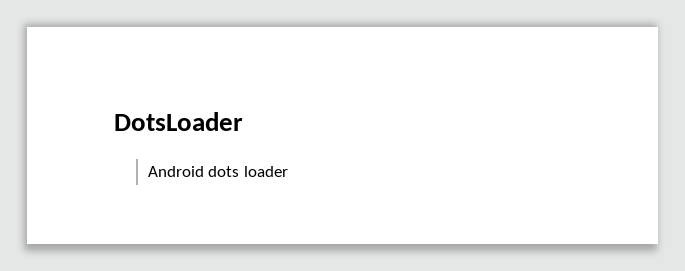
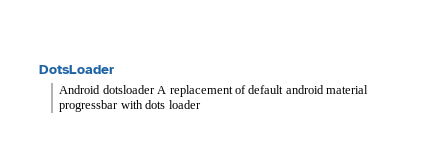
(204, 171) none -> [102,85,369,97] [59,100,143,112] dotsloader A replacement of default android material progressbar with

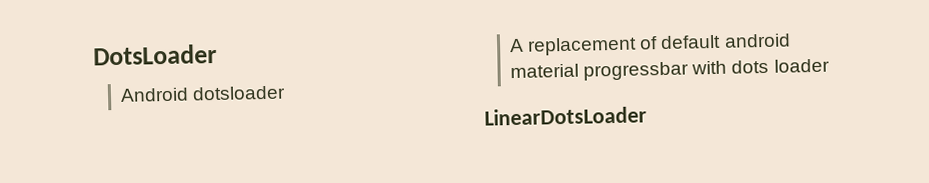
(155, 89) none -> (287, 93) //
(201, 104) none -> [484,106,647,126] // LinearDotsLoader

